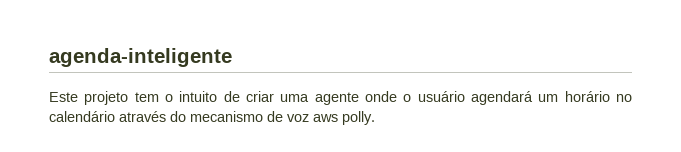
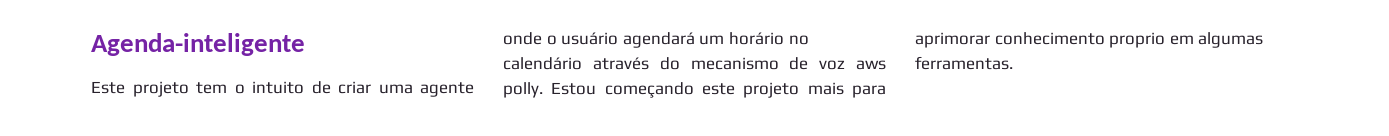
[49,48,232,67] agenda-inteligente -> [91,33,305,56] Agenda-inteligente
(375, 118) none -> [551,82,886,98] [915,32,1264,48] [915,56,1013,70] Estou começando este projeto mais para aprimorar conhecimento proprio em algumas ferramentas.

